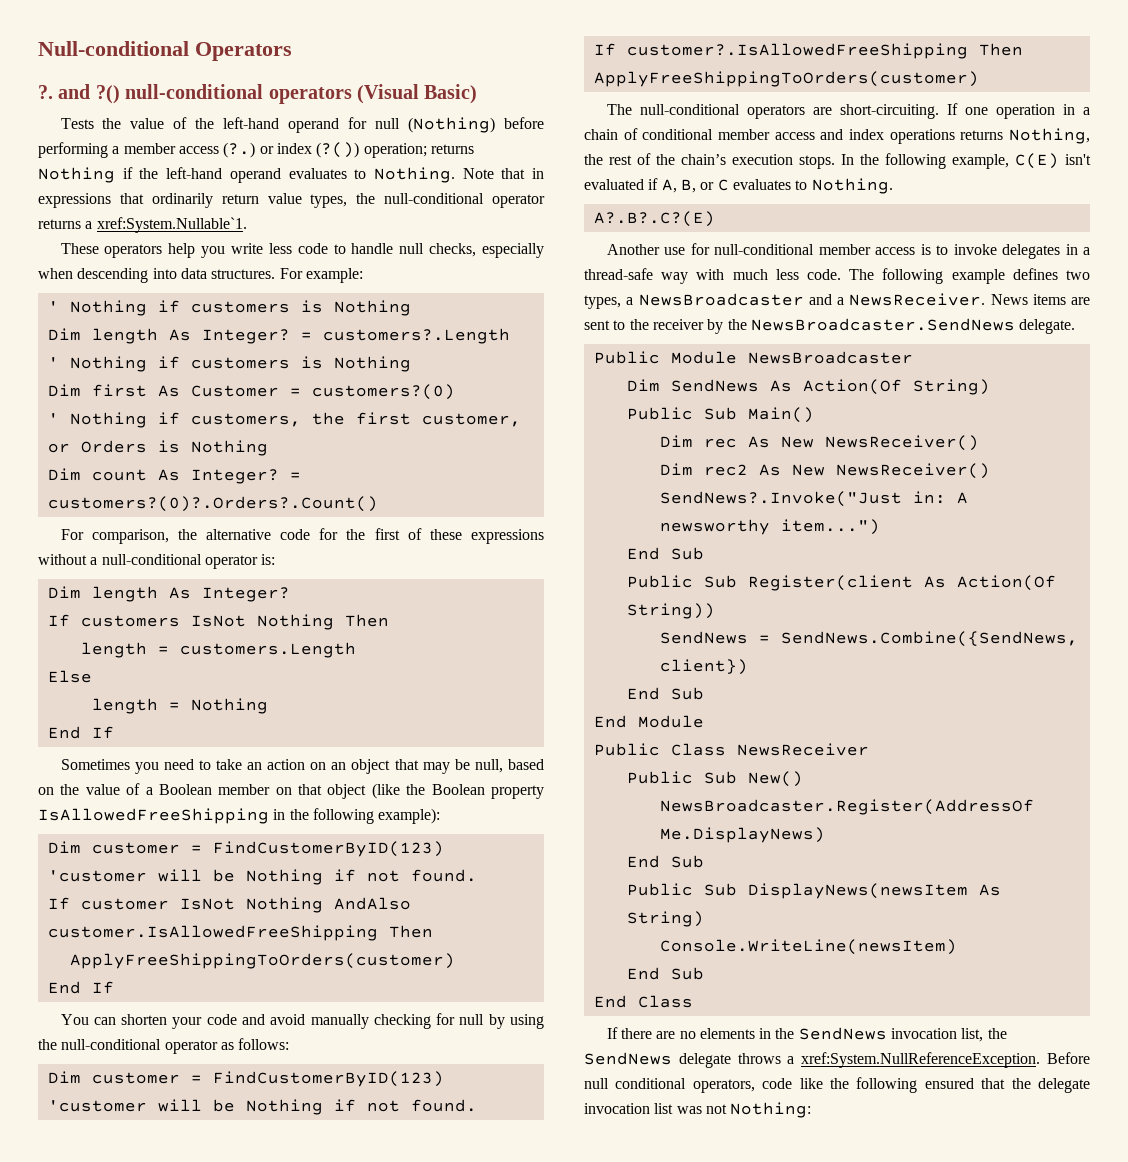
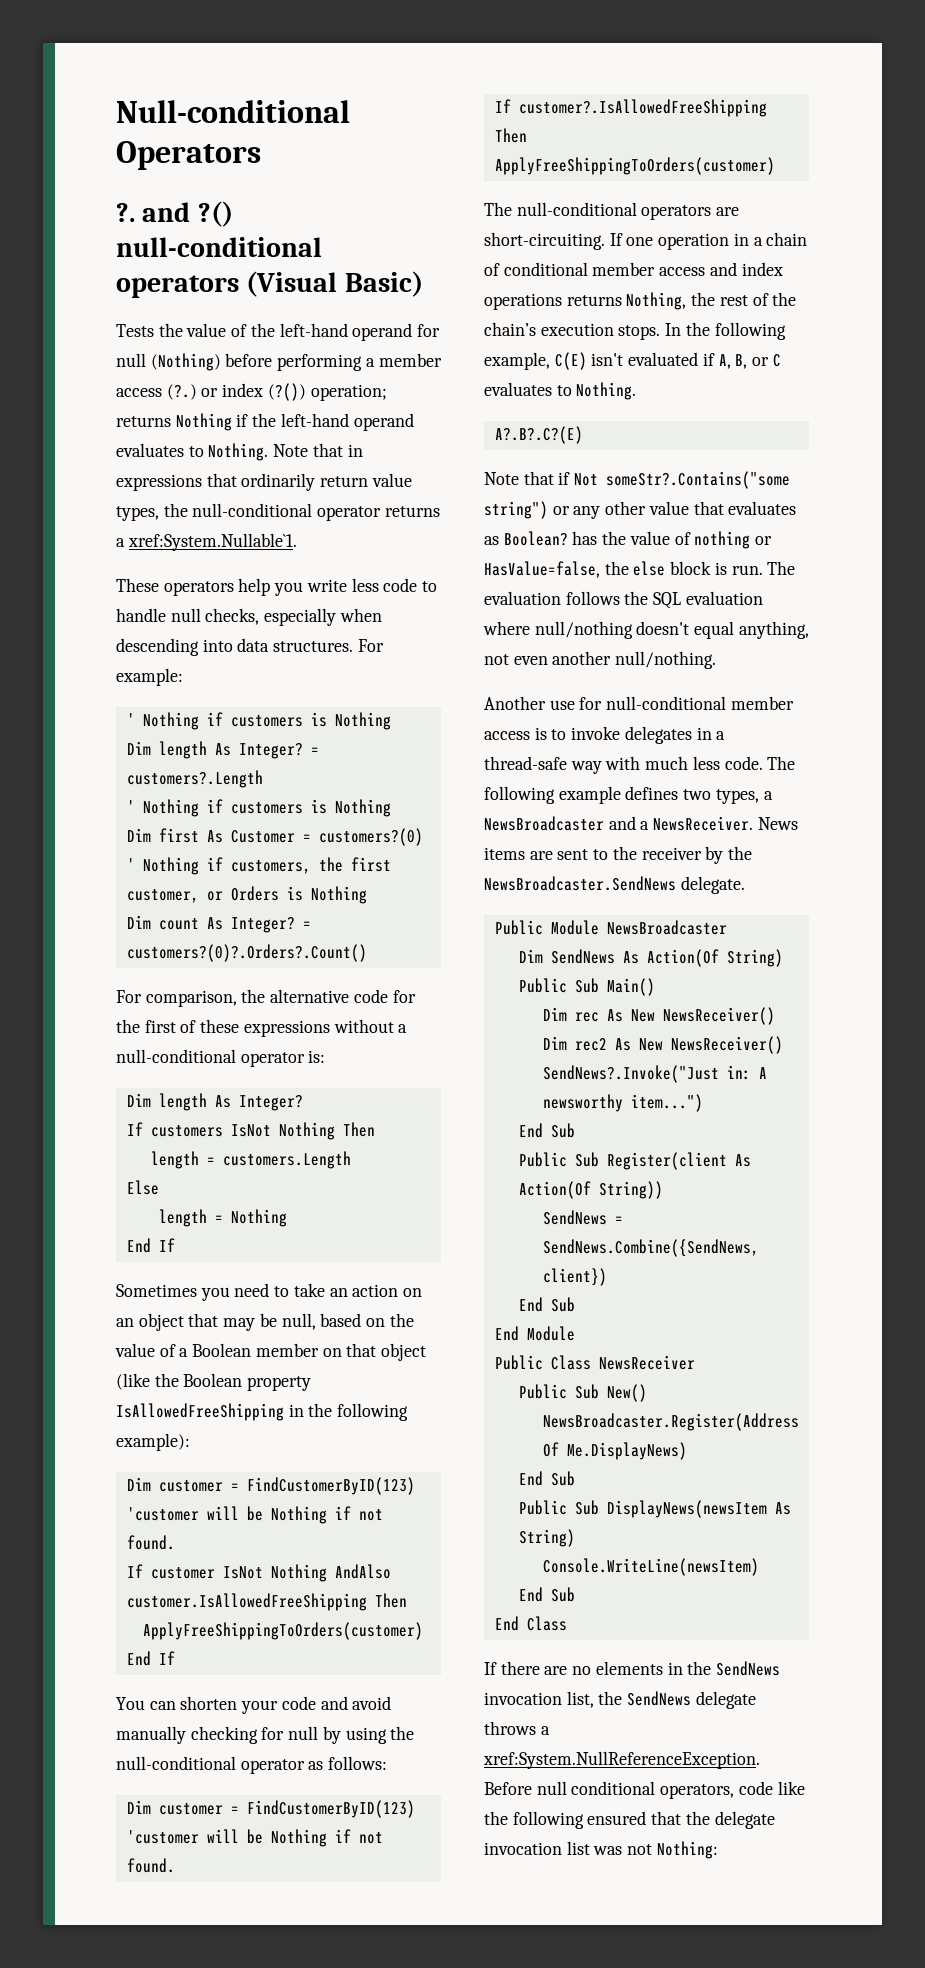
(715, 219) none -> [484,471,791,489] [484,501,797,519] [484,531,773,549] [484,561,796,578] [484,591,763,609] [483,621,809,639] [484,651,717,669] // Note that if Not someStr?.Contains("some string") or any other value that evaluates as Boolean? has the value of nothing or HasValue=false, the else block is run. The evaluation follows the SQL evaluation where null/nothing doesn't equal anything, not even another null/nothing.

